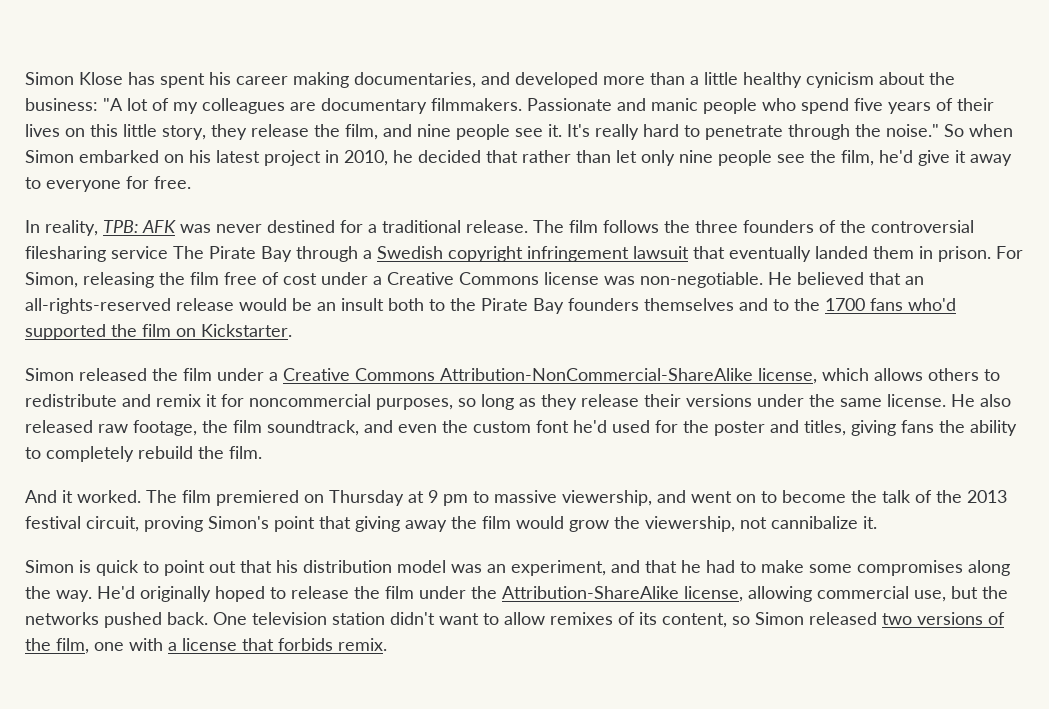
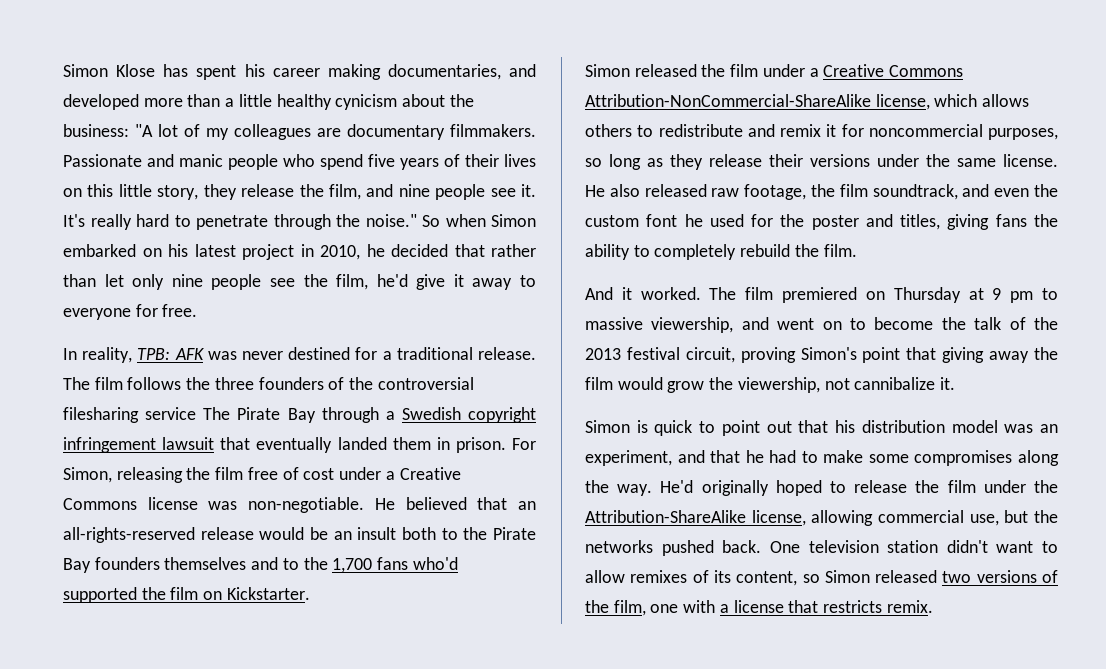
[825,298,865,311] 1700 -> [332,558,373,573] 1,700
[573,420,607,433] he'd -> [684,214,703,227] he
[278,638,333,651] forbids -> [823,600,883,613] restricts

